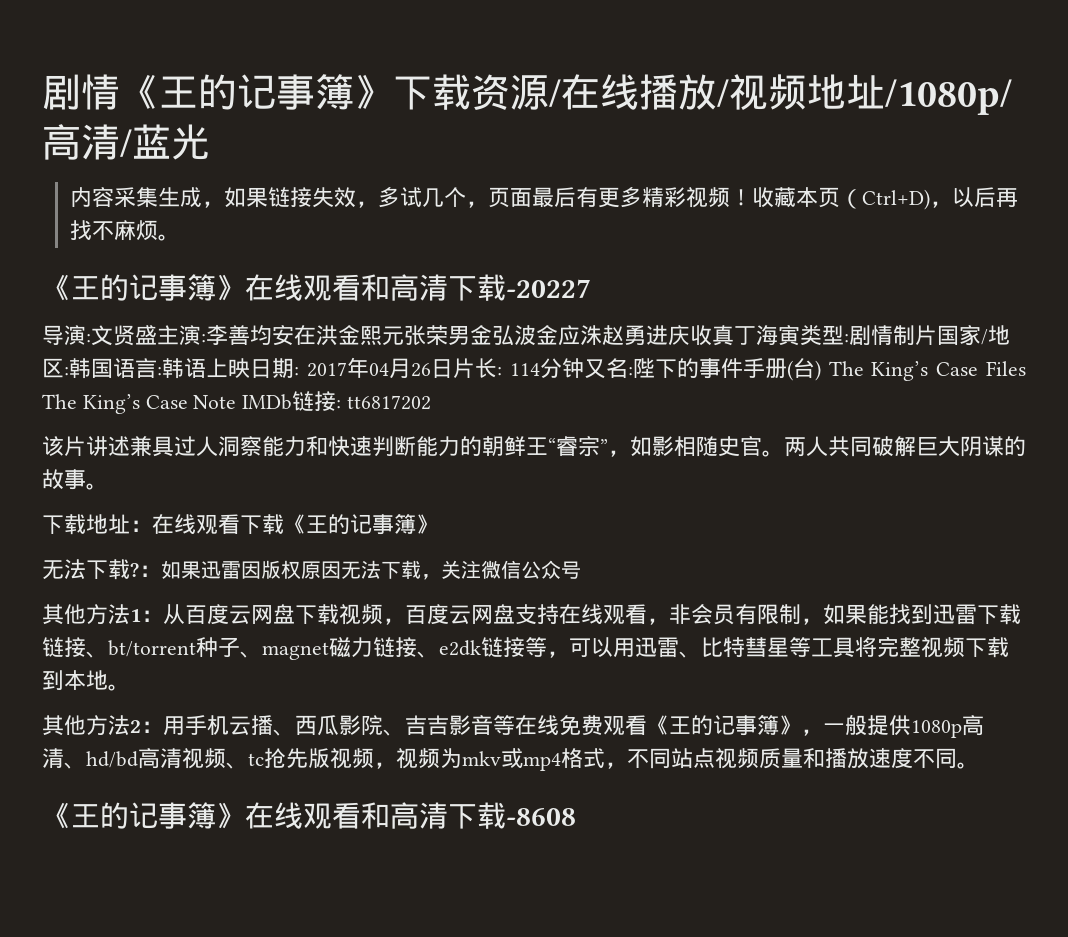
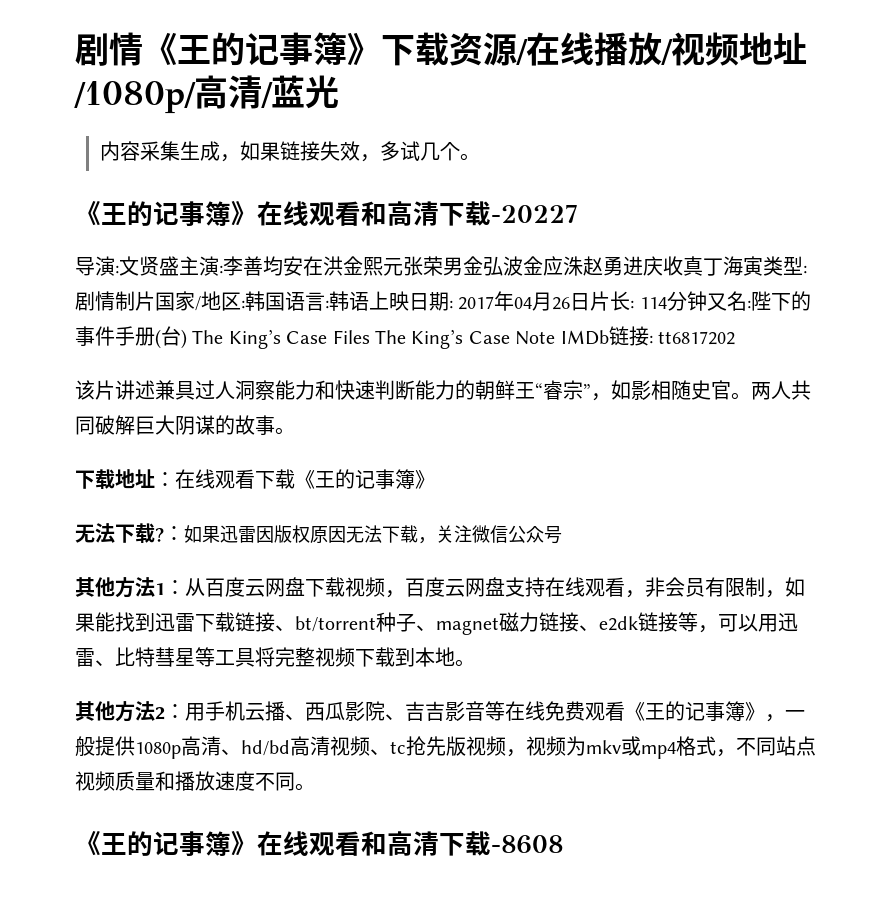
[465,187,1018,210] [69,220,158,241] ，页面最后有更多精彩视频！收藏本页（Ctrl+D)，以后再找不麻烦 -> (460, 151) none

